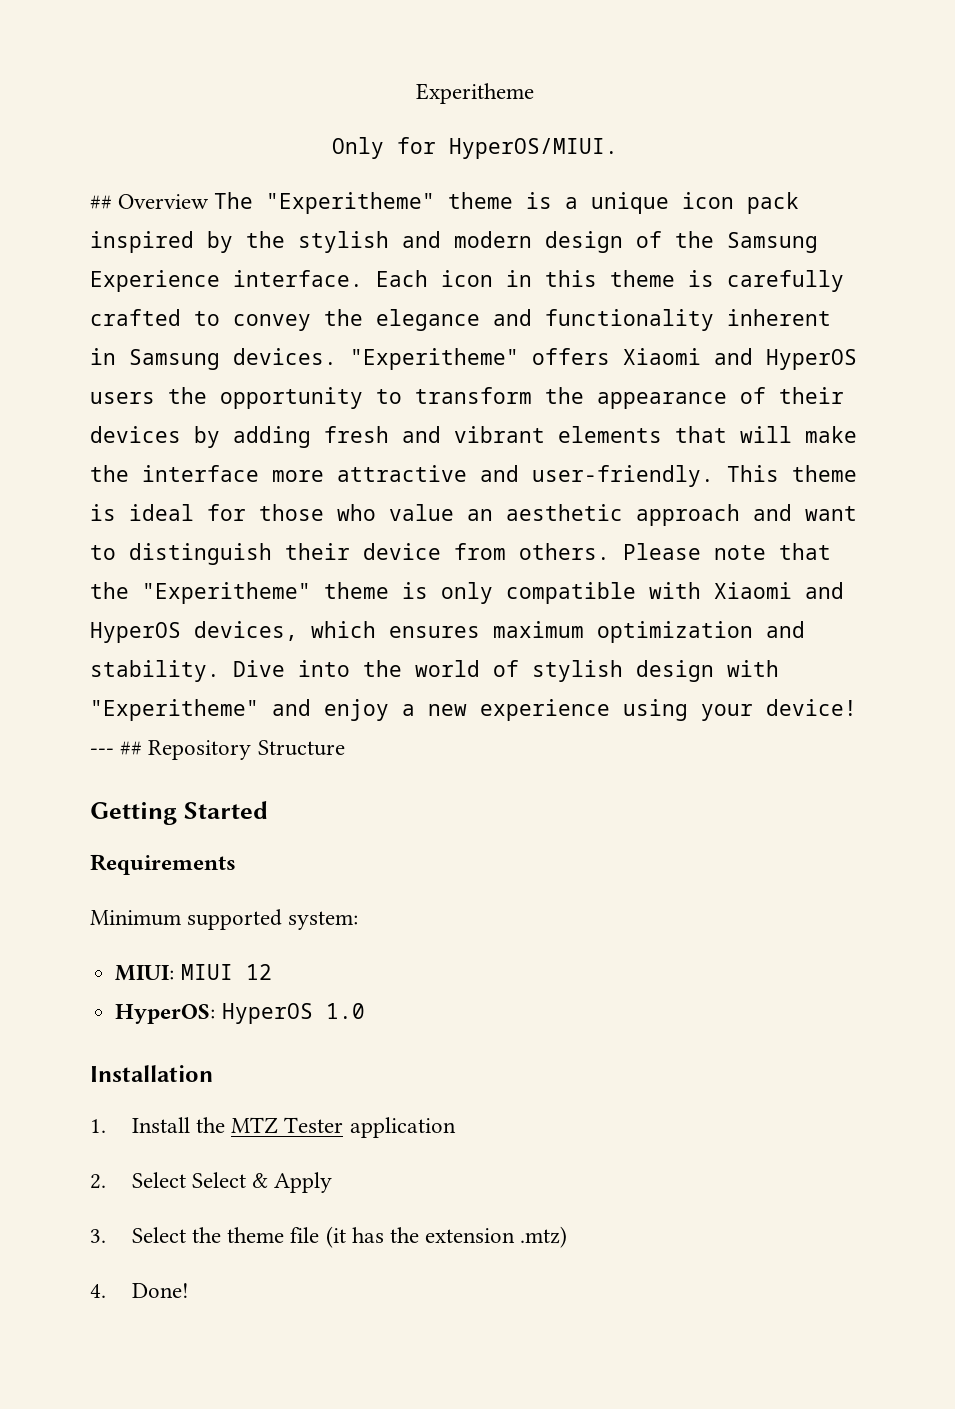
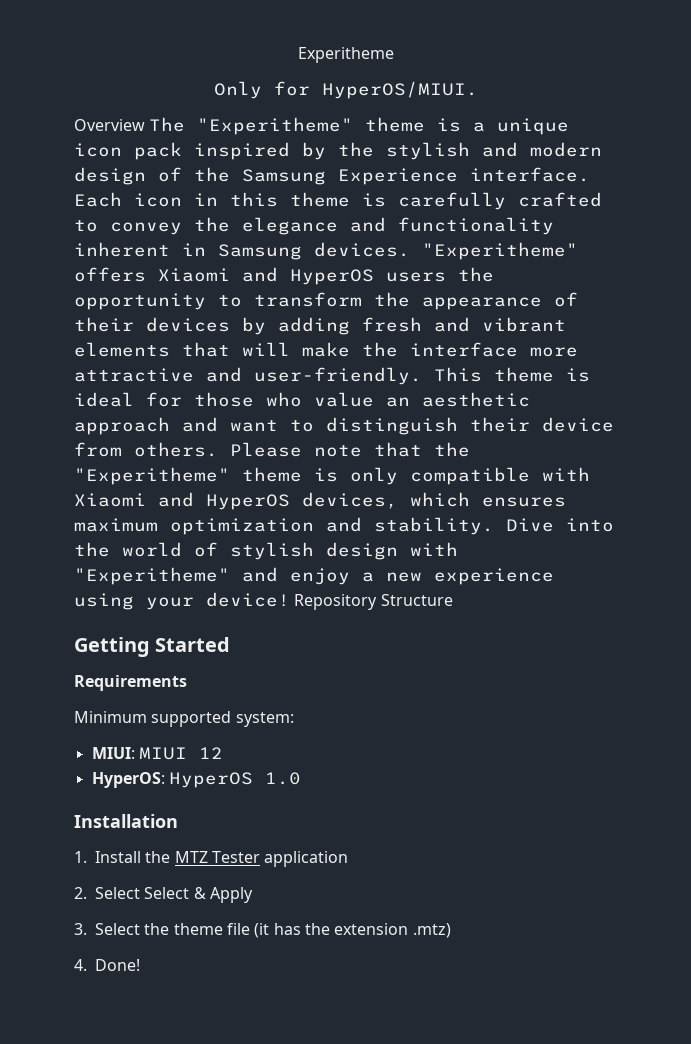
[90,195,112,209] ## -> (478, 90) none
[90,741,143,755] --- ## -> (290, 599) none

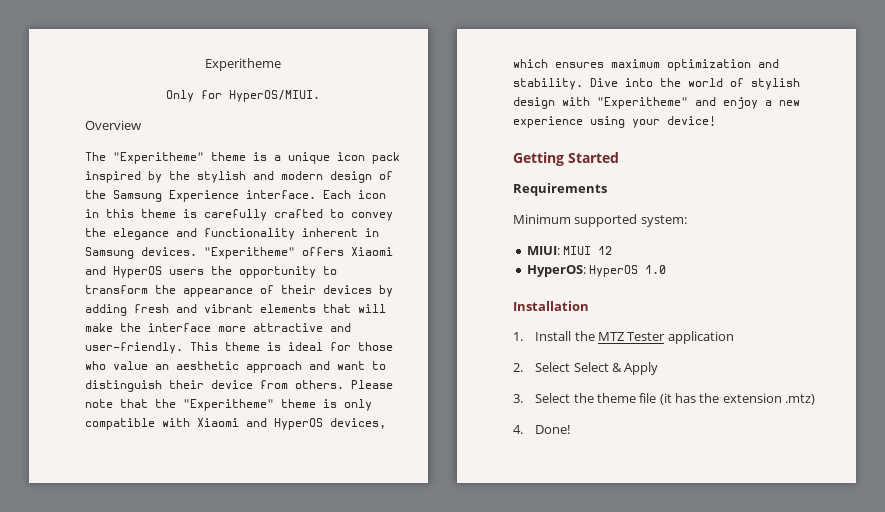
(145, 125) none -> (141, 125) //
[294,594,453,610] Repository Structure -> (716, 121) none

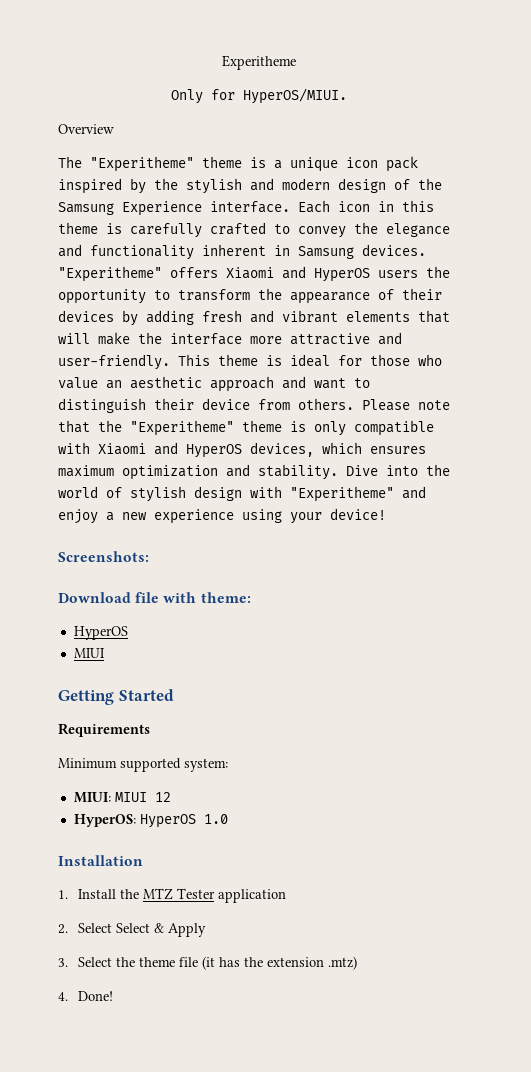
(716, 121) none -> [58,551,149,562] [58,592,251,603] [73,626,128,640] [73,648,105,658] // Screenshots: // Download file with theme: // HyperOS // MIUI

